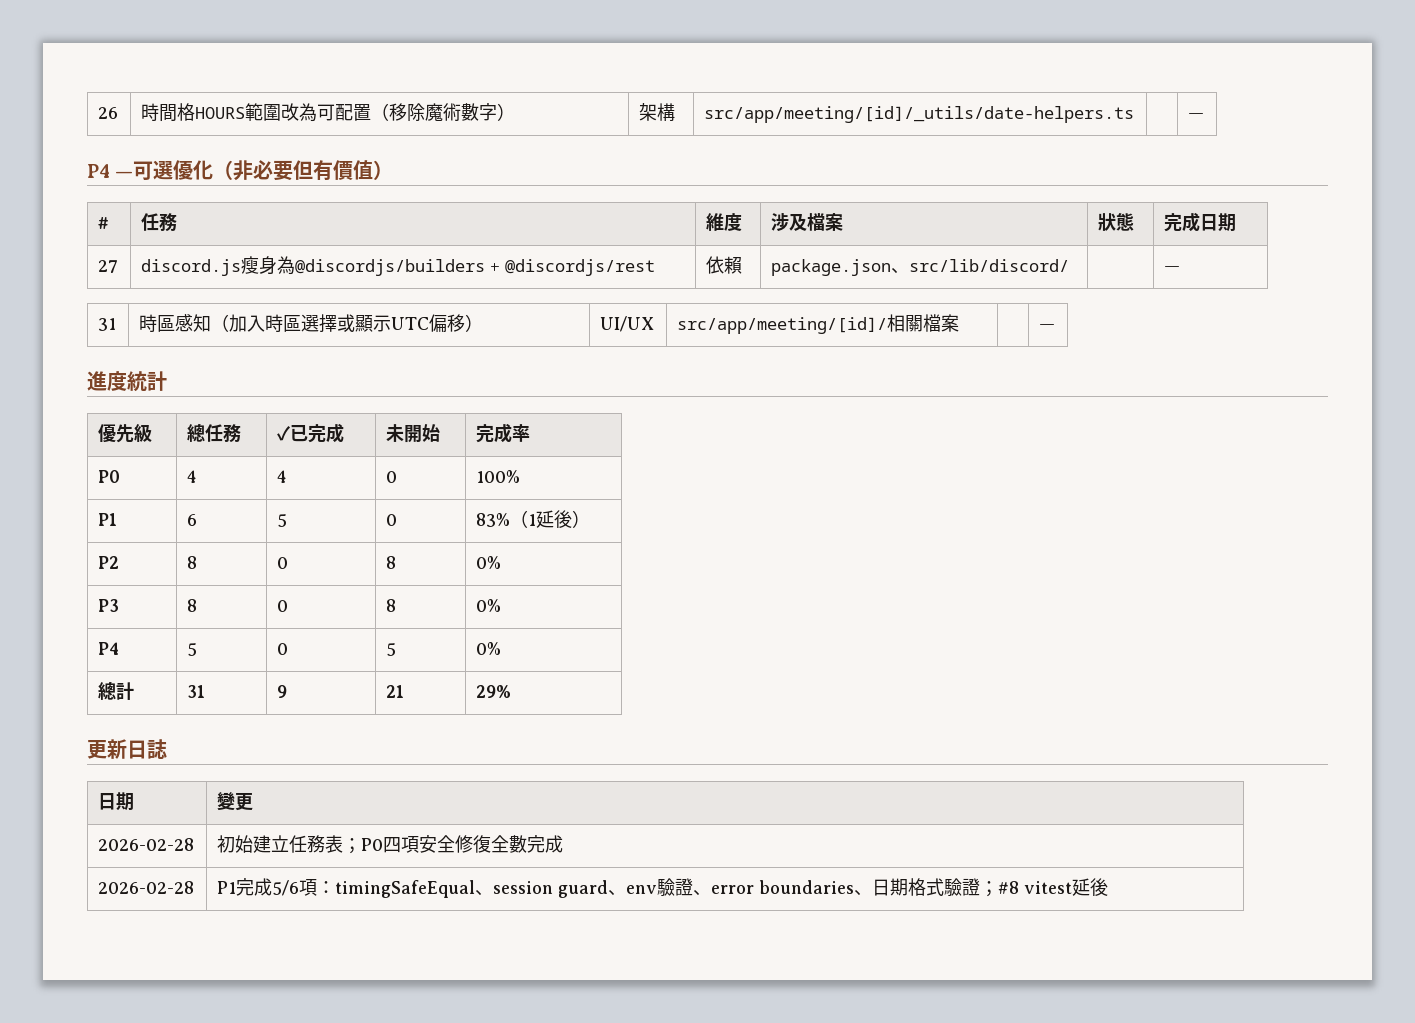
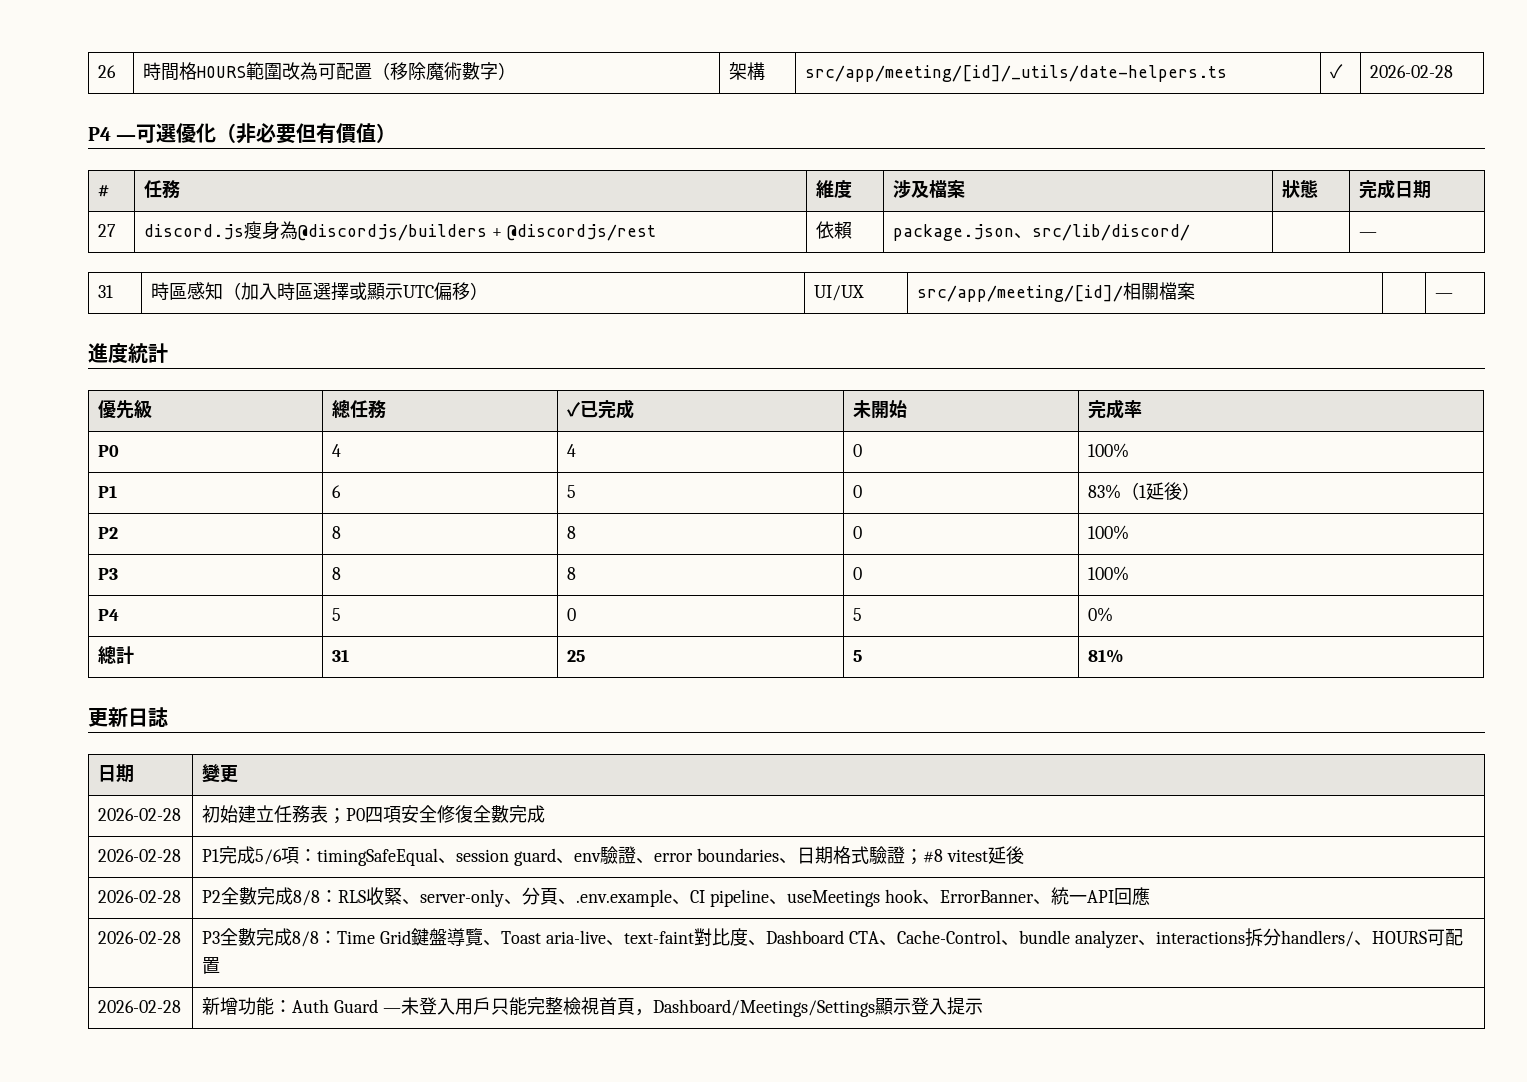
[1188,113,1205,119] | — -> [1330,64,1344,79] [1370,65,1454,78] ✓ | 2026-02-28
[277,557,289,569] [386,556,397,569] [476,556,502,569] | 0 | 8 | 0% -> [567,526,577,539] [853,526,863,539] [1088,525,1130,540] | 8 | 0 | 100%
[277,600,289,612] [386,599,397,612] [476,599,502,612] | 0 | 8 | 0% -> [567,567,577,580] [853,567,863,580] [1088,566,1130,581] | 8 | 0 | 100%
[277,685,288,698] [386,685,405,698] [476,685,512,698] 9 | 21 | 29% -> [567,650,586,662] [853,650,863,662] [1088,649,1125,663] 25 | 5 | 81%
(1109, 887) none -> [98,890,182,903] [202,887,1151,907] [98,931,182,944] [202,928,1463,948] [202,957,221,974] [98,1000,182,1013] [202,997,984,1017] // 2026-02-28 | P2全數完成8/8：RLS收緊、server-only、分頁、.env.example、CI pipeline、useMeetings hook、ErrorBanner、統一API回應 // 2026-02-28 | P3全數完成8/8：Time Grid鍵盤導覽、Toast aria-live、text-faint對比度、Dashboard CTA、Cache-Control、bundle analyzer、interactions拆分handlers/、HOURS可配置 // 2026-02-28 | 新增功能：Auth Guard —未登入用戶只能完整檢視首頁，Dashboard/Meetings/Settings顯示登入提示

